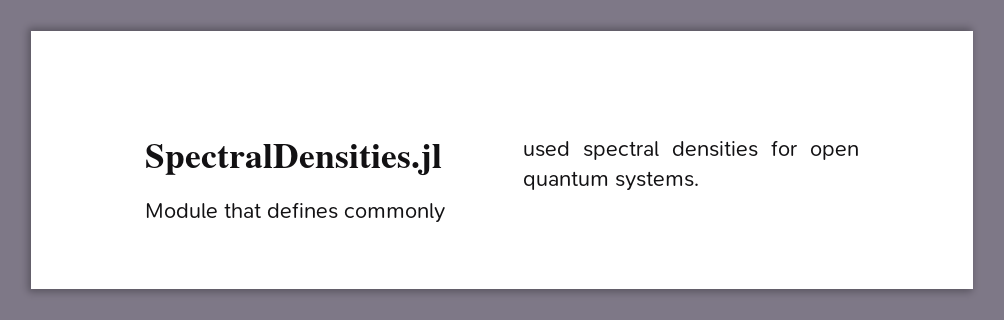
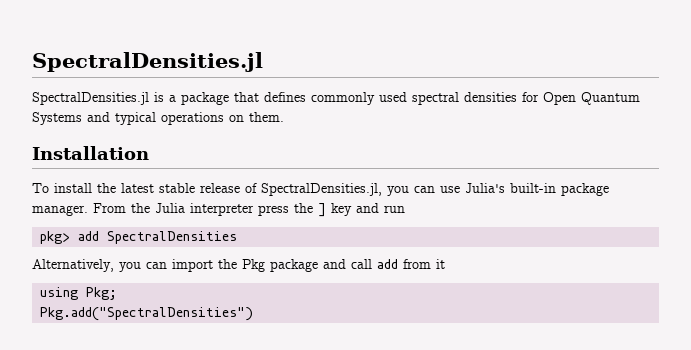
[145,203,218,219] Module -> [32,92,229,105] SpectralDensities.jl is a package
[810,145,859,160] [523,171,699,191] open quantum systems. -> [543,92,640,105] [32,112,284,125] [32,146,149,160] [32,183,609,196] [32,203,405,217] [40,231,238,244] [32,259,445,272] [40,287,118,300] [40,307,254,321] Open Quantum Systems and typical operations on them. // Installation // To install the latest stable release of SpectralDensities.jl, you can use Julia's built-in package manager. From the Julia interpreter press the ] key and run // pkg> add SpectralDensities // Alternatively, you can import the Pkg package and call add from it // using Pkg; // Pkg.add("SpectralDensities")

